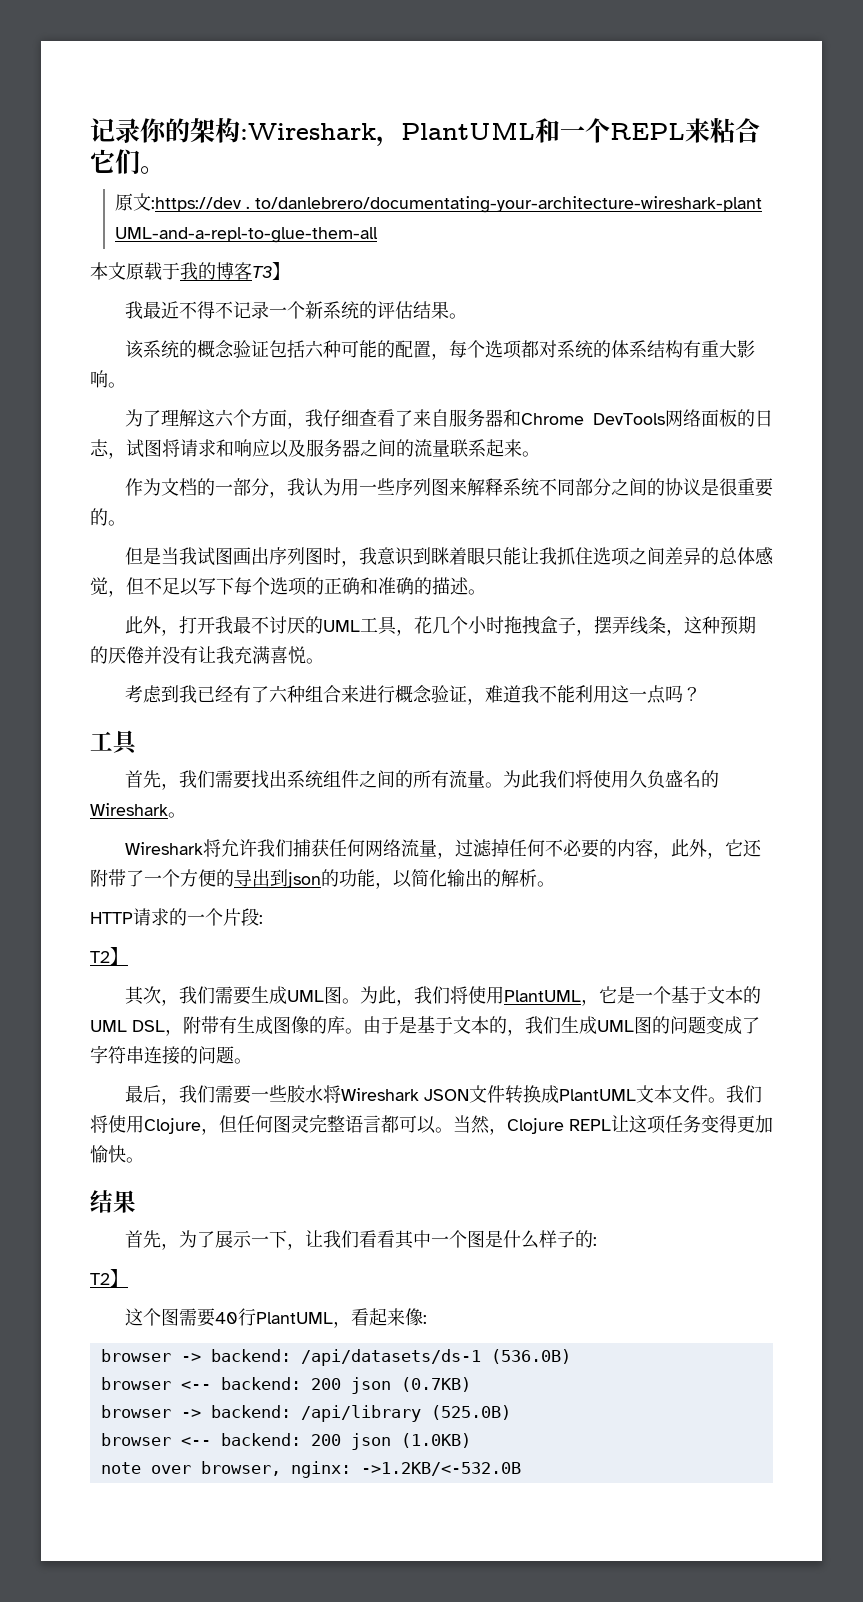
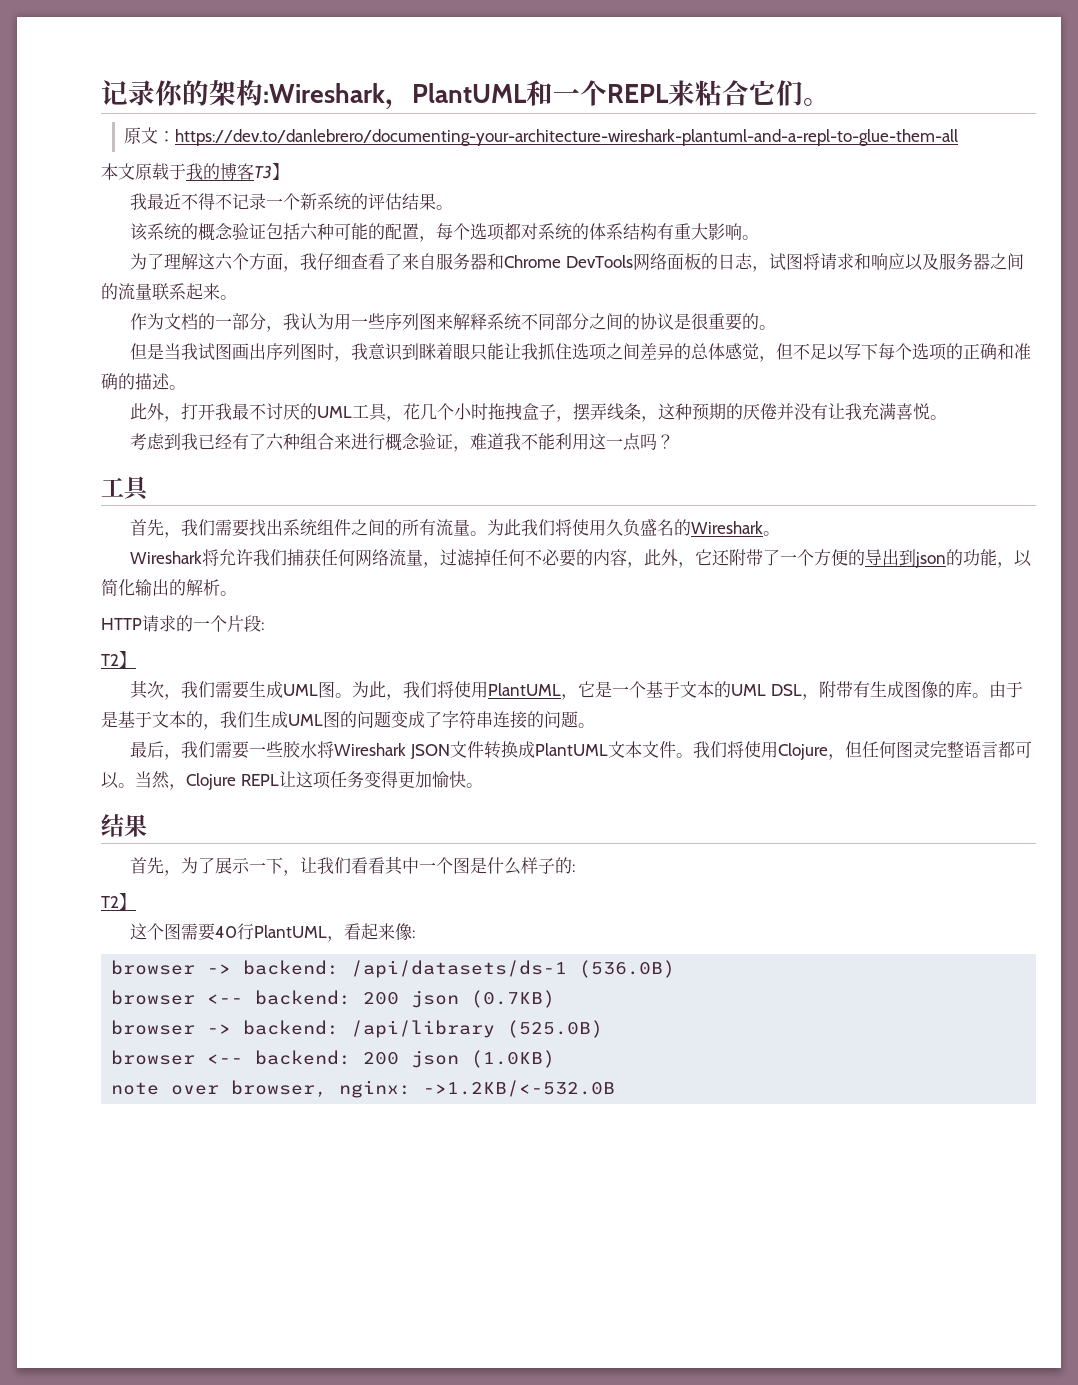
[151,196,763,213] [115,227,379,243] :https://dev . to/danlebrero/documentating-your-architecture-wireshark-plant UML-and-a-repl-to-glue-them-all -> [158,129,959,146] ：https://dev.to/danlebrero/documenting-your-architecture-wireshark-plantuml-and-a-repl-to-glue-them-all

